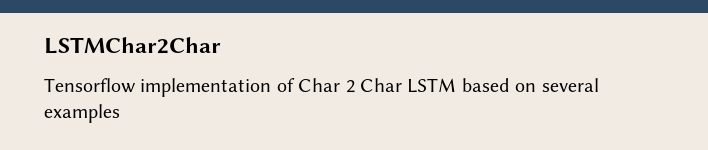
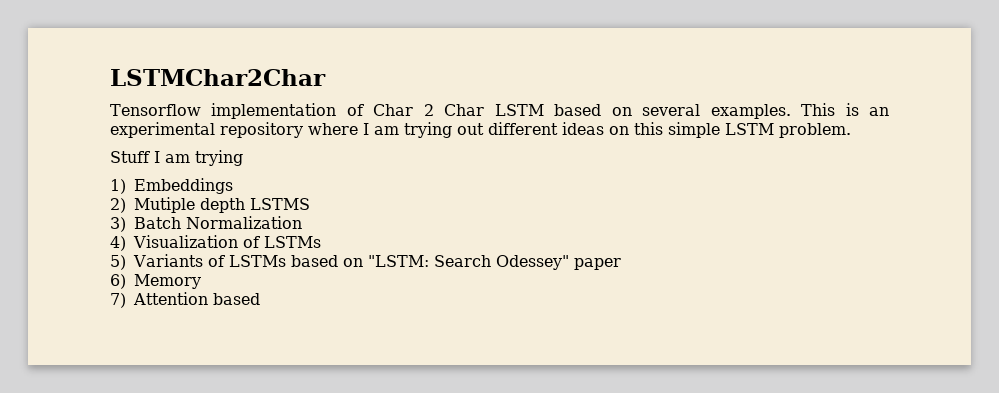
[44,104,120,123] examples -> [710,103,889,119] [110,122,851,138] [110,150,243,166] [110,178,233,194] [110,197,310,213] [110,216,302,232] [110,235,321,251] [110,254,621,270] [110,274,201,289] [110,292,260,308] examples. This is an experimental repository where I am trying out different ideas on this simple LSTM problem. // Stuff I am trying // 1) Embeddings // 2) Mutiple depth LSTMS // 3) Batch Normalization // 4) Visualization of LSTMs // 5) Variants of LSTMs based on "LSTM: Search Odessey" paper // 6) Memory // 7) Attention based

